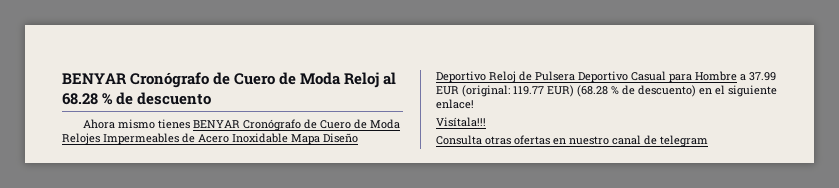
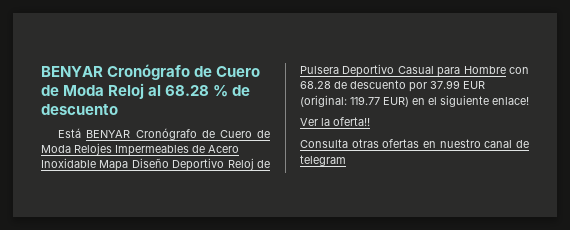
[82,119,190,129] Ahora mismo tienes -> [58,128,82,138] Está
[740,74,746,81] a -> [509,67,529,74] [300,80,427,92] con 68.28 de descuento por
[577,85,696,97] (68.28 % de descuento) -> (409, 102) none
[436,117,486,127] Visítala!!! -> [300,117,370,126] Ver la oferta!!

